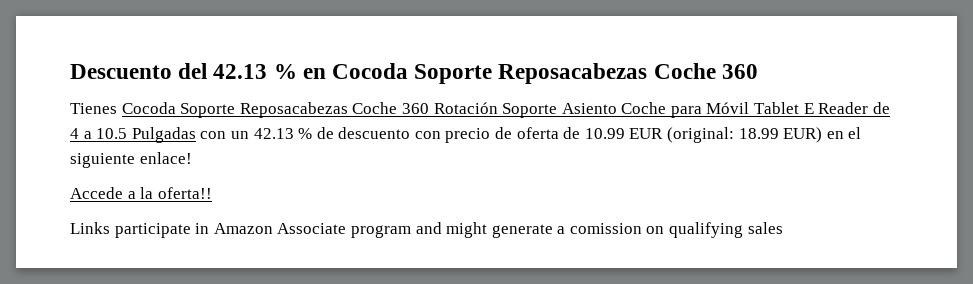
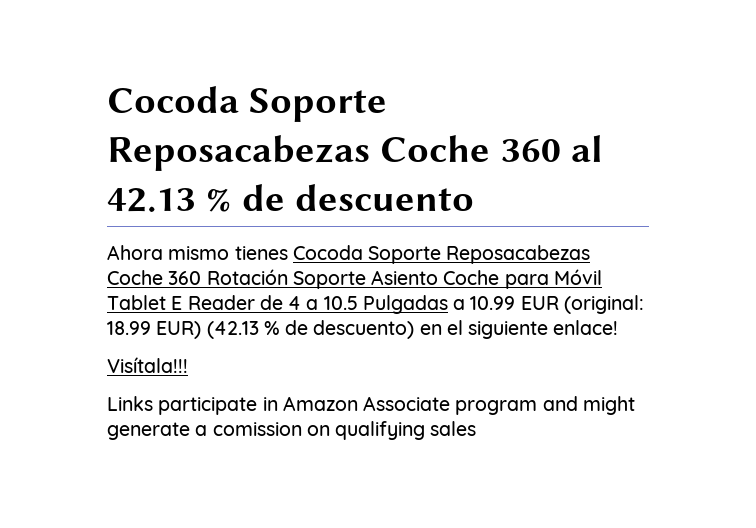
[70,63,758,84] [70,103,117,114] Descuento del 42.13 % en Cocoda Soporte Reposacabezas Coche 360 // Tienes -> [107,86,388,122] [107,135,604,171] [107,184,475,212] [107,245,288,260] Cocoda Soporte Reposacabezas Coche 360 al 42.13 % de descuento // Ahora mismo tienes
[200,127,581,143] con un 42.13 % de descuento con precio de oferta de -> [453,299,466,310] a
(823, 135) none -> [206,320,415,339] (42.13 % de descuento)
[70,187,212,199] Accede a la oferta!! -> [107,357,188,373] Visítala!!!

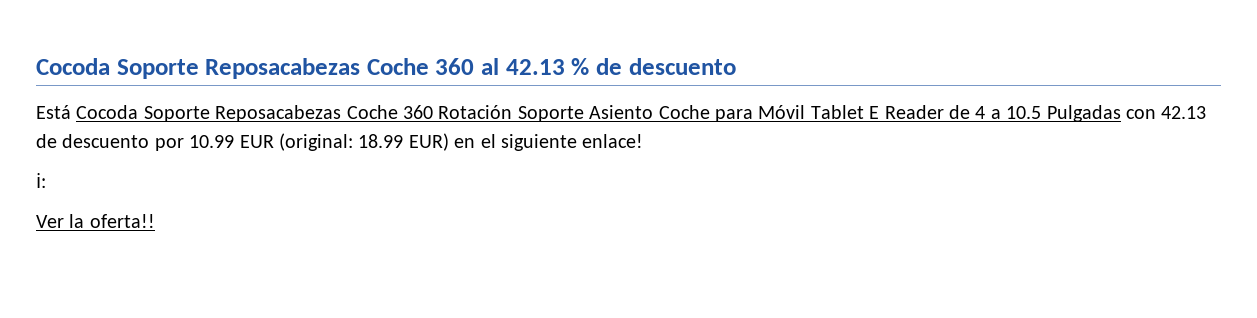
[107,245,288,260] Ahora mismo tienes -> [36,105,71,119] Está
[453,299,466,310] a -> [1125,106,1207,119] [36,134,184,151] con 42.13 de descuento por
[206,320,415,339] (42.13 % de descuento) -> (449, 142) none
[107,357,188,373] [107,396,635,415] [107,421,477,440] Visítala!!! // Links participate in Amazon Associate program and might generate a comission on qualifying sales -> [36,173,46,188] [36,214,155,228] ℹ: // Ver la oferta!!

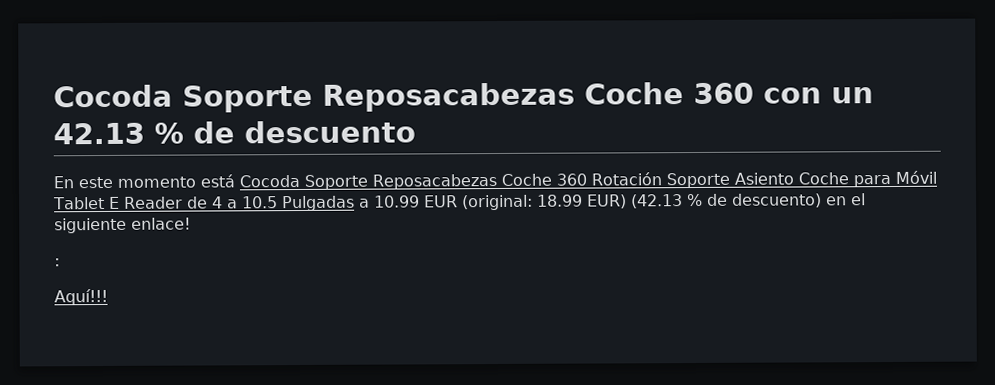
[36,58,500,79] Cocoda Soporte Reposacabezas Coche 360 al -> [53,82,874,113] Cocoda Soporte Reposacabezas Coche 360 con un
[36,105,71,119] Está -> [53,174,235,189] En este momento está
[1125,106,1207,119] [36,134,184,151] con 42.13 de descuento por -> [358,198,370,208] a
(449, 142) none -> [630,193,822,209] (42.13 % de descuento)
[36,173,46,188] [36,214,155,228] ℹ: // Ver la oferta!! -> [54,258,60,267] [54,288,108,306] : // Aquí!!!

